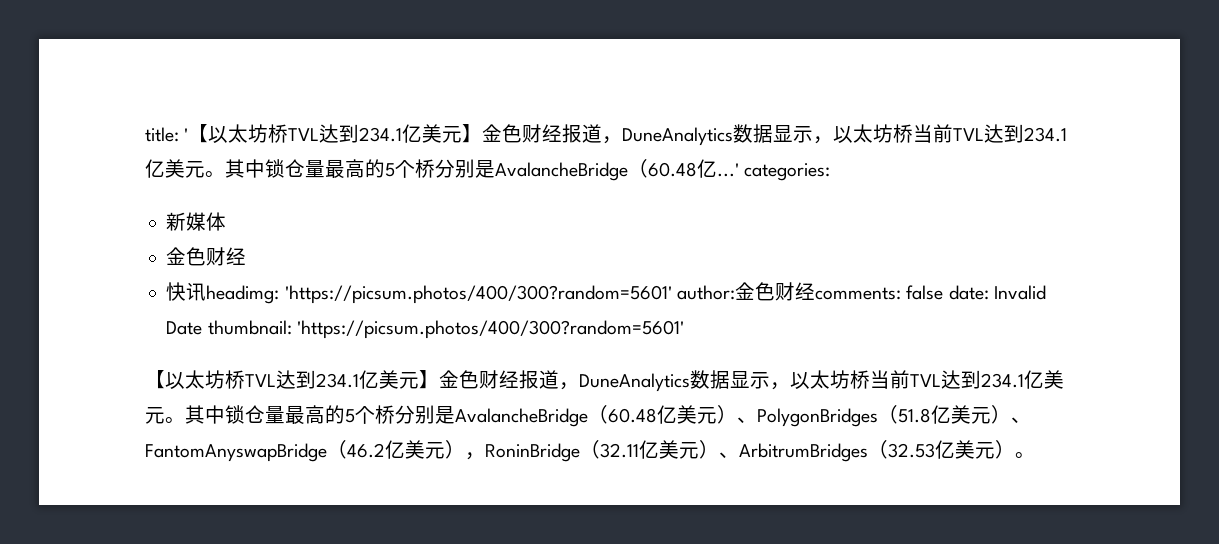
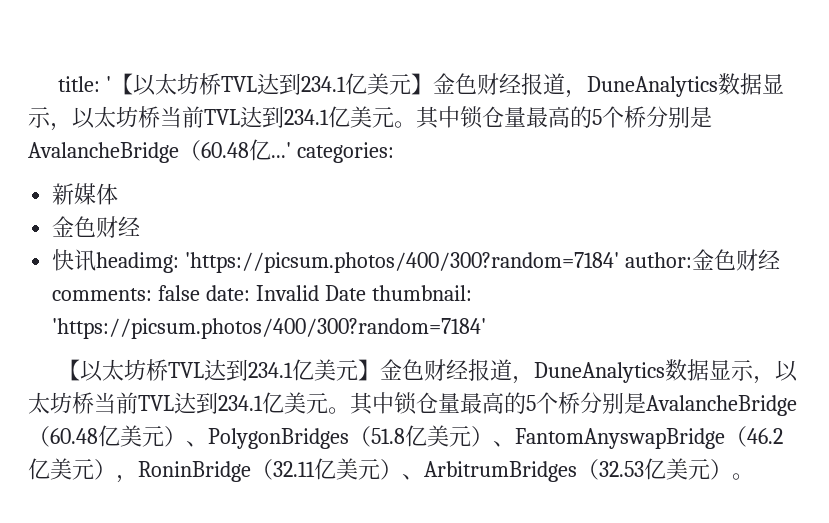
[284,285,672,304] 'https://picsum.photos/400/300?random=5601' -> [185,252,620,273] 'https://picsum.photos/400/300?random=7184'
[296,320,684,339] 'https://picsum.photos/400/300?random=5601' -> [52,318,487,339] 'https://picsum.photos/400/300?random=7184'

